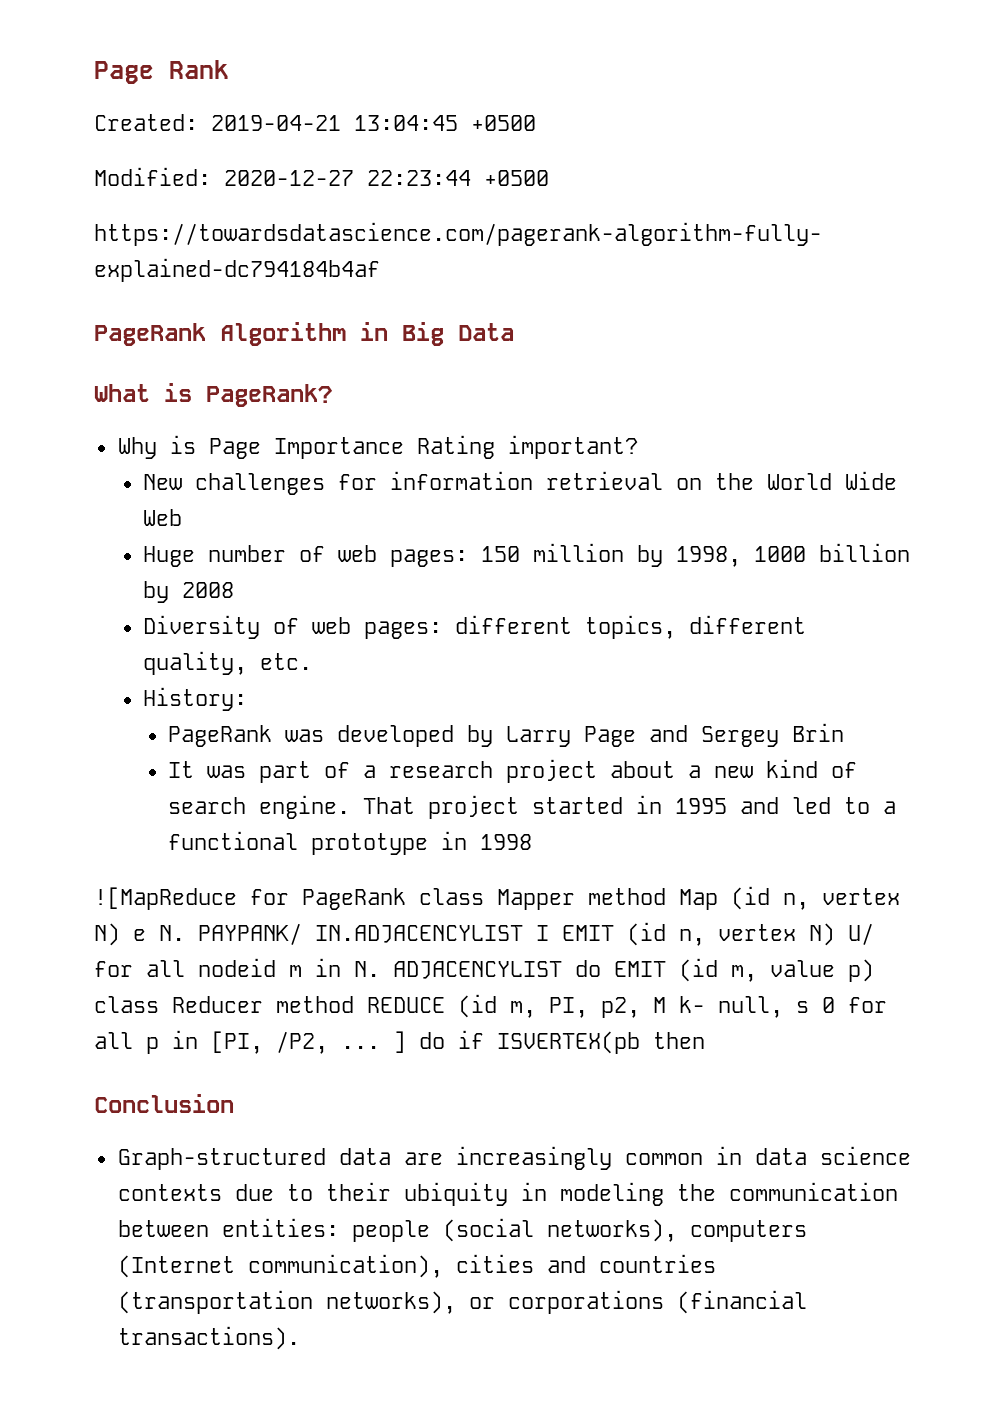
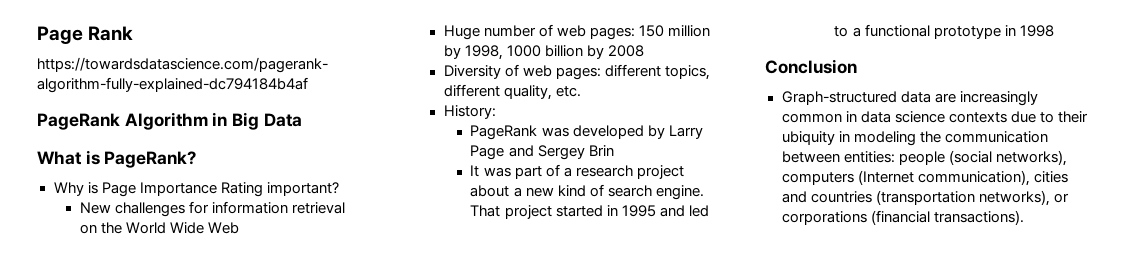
[94,114,536,131] [94,167,549,186] // Created: 2019-04-21 13:04:45 +0500 // Modified: 2020-12-27 22:23:44 +0500 -> (134, 33) none
[94,886,900,910] [94,922,874,946] [94,958,874,982] [94,994,887,1018] [94,1030,705,1054] // ![MapReduce for PageRank class Mapper method Map (id n, vertex N) e N. PAYPANK/ IN.ADJACENCYLIST I EMIT (id n, vertex N) U/ for all nodeid m in N. ADJACENCYLIST do EMIT (id m, value p) class Reducer method REDUCE (id m, PI, p2, M k- null, s 0 for all p in [PI, /P2, ... ] do if ISVERTEX(pb then -> (1054, 31) none

